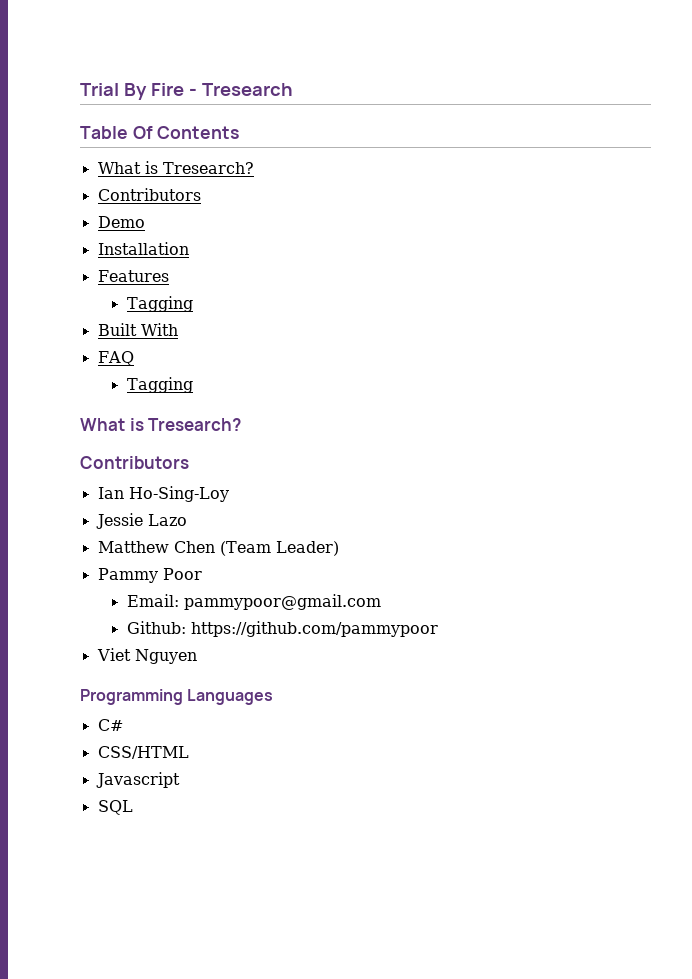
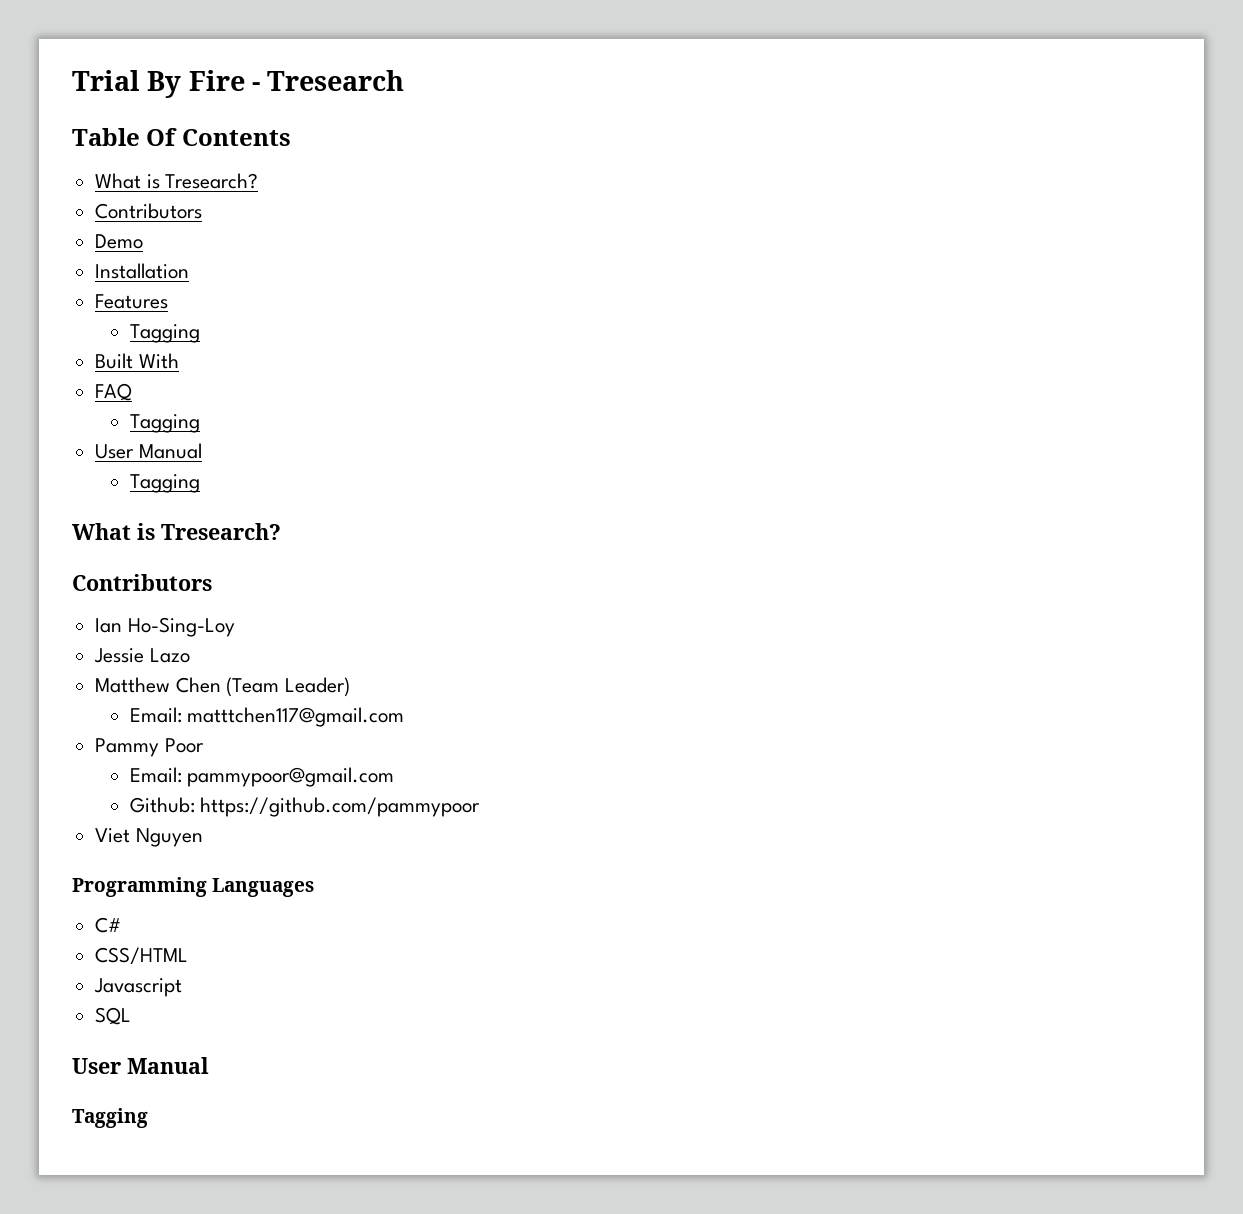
(193, 385) none -> [95,443,202,459] [129,474,200,493] // User Manual // Tagging
(339, 548) none -> [129,707,405,727] // Email: matttchen117@gmail.com
(133, 807) none -> [72,1057,209,1074] [72,1108,148,1128] // User Manual // Tagging

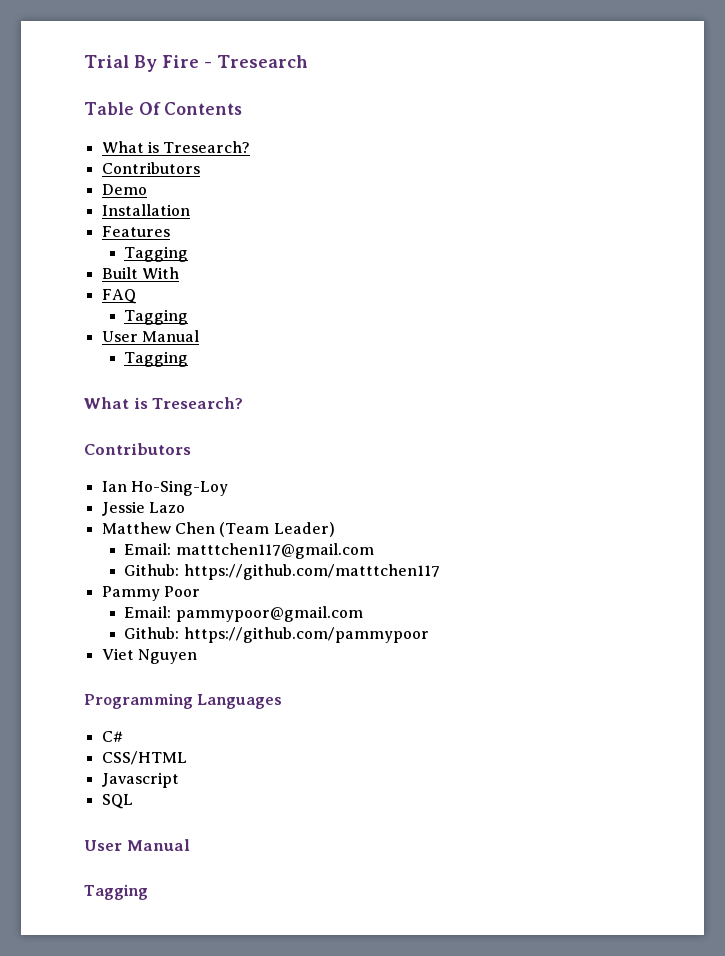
(405, 717) none -> [124,564,440,580] // Github: https://github.com/matttchen117

